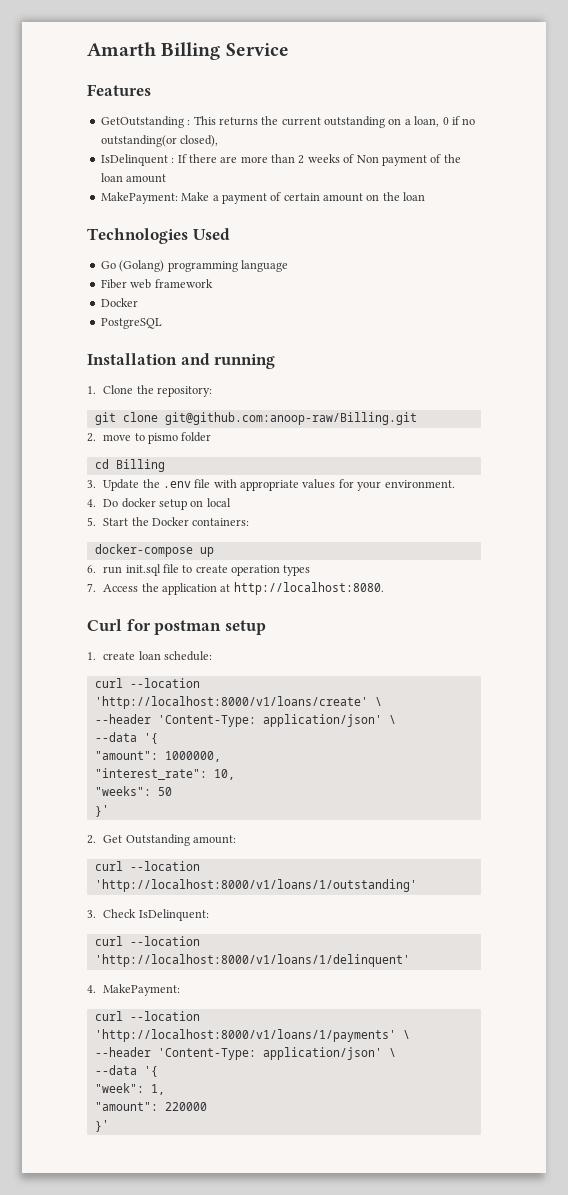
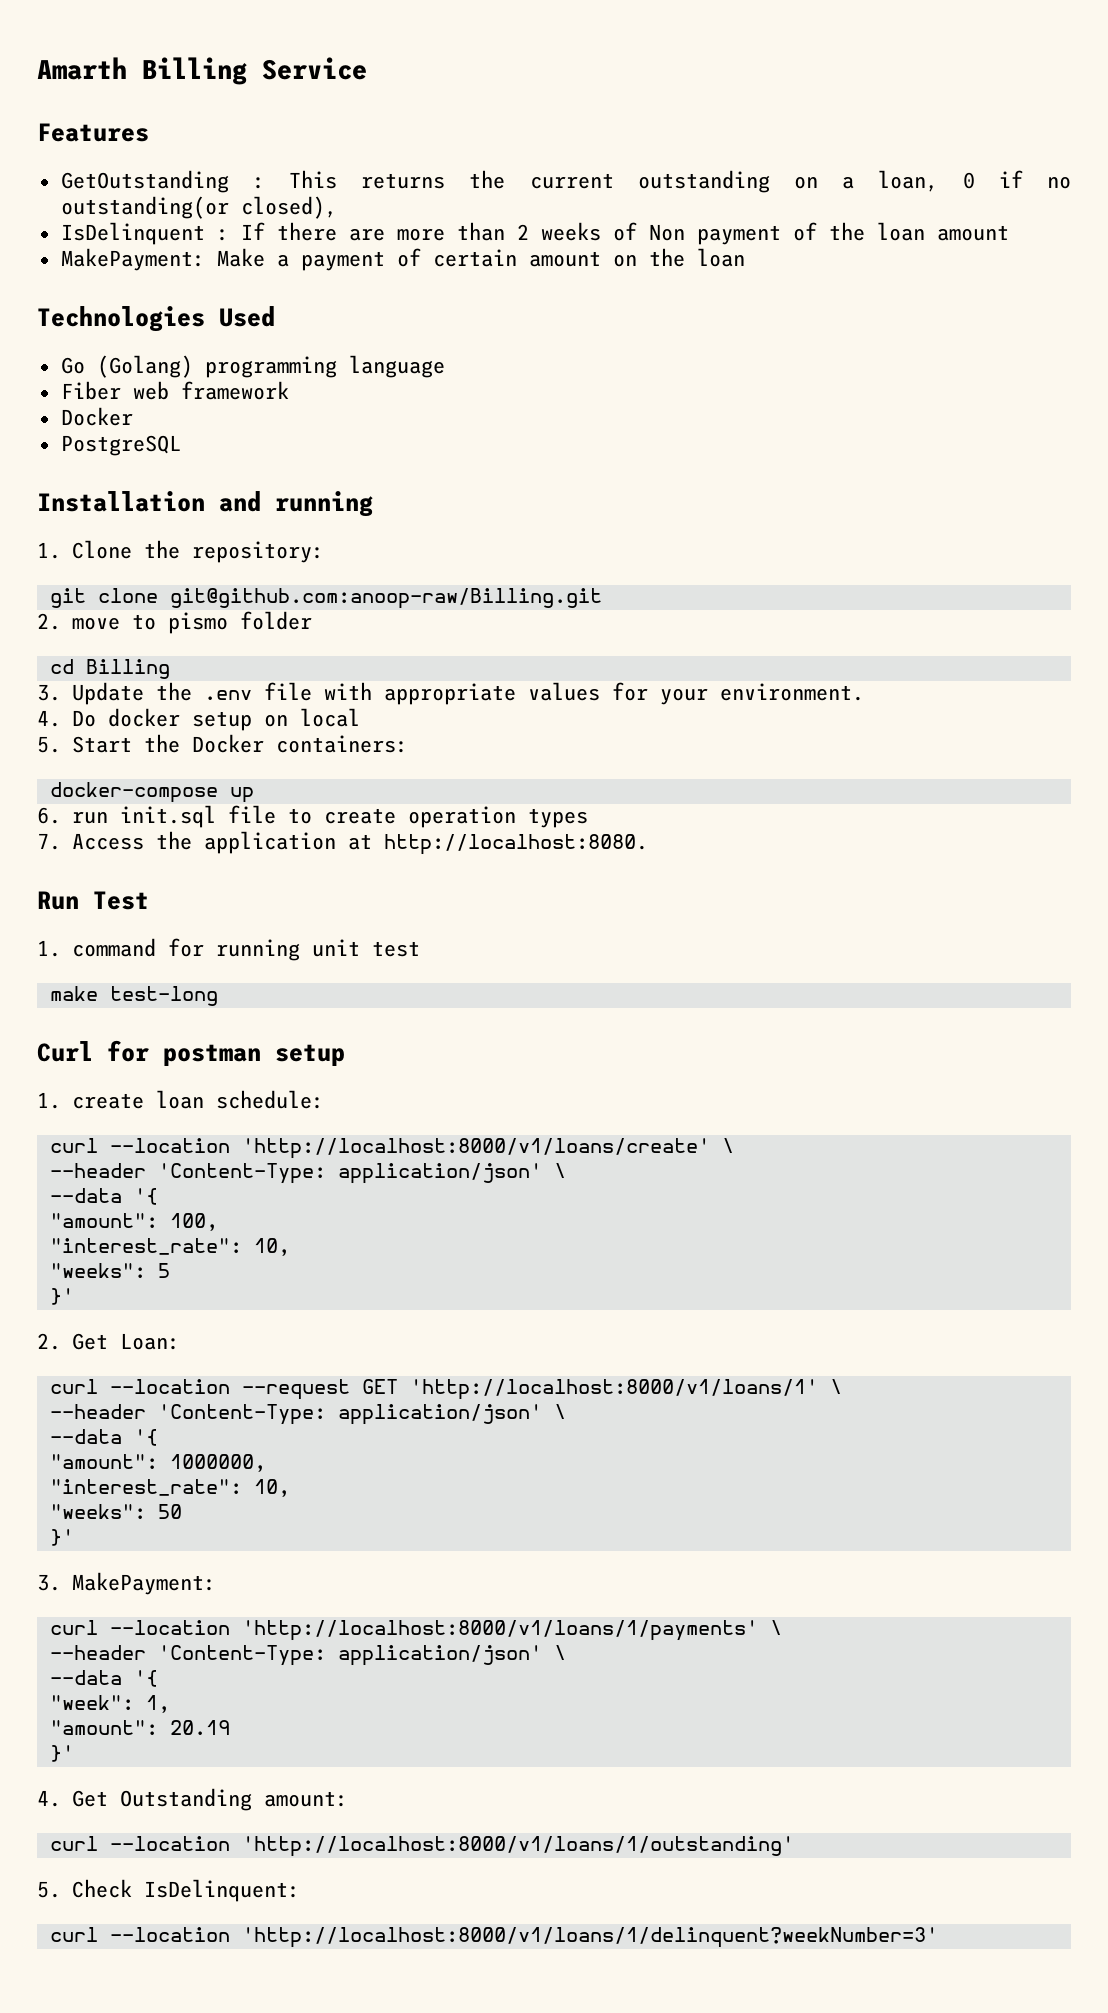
(384, 588) none -> [37,891,149,910] [37,938,420,961] [49,986,218,1006] // Run Test // 1. command for running unit test // make test-long
(158, 738) none -> [49,1213,218,1231] [49,1238,290,1256] [49,1263,170,1278] [49,1288,74,1305] [37,1333,180,1350] [49,1379,842,1400] [49,1404,566,1425] [49,1429,158,1446] // "amount": 100, // "interest_rate": 10, // "weeks": 5 // }' // 2. Get Loan: // curl --location --request GET 'http://localhost:8000/v1/loans/1' \ // --header 'Content-Type: application/json' \ // --data '{
[87,834,236,846] [94,861,200,871] [94,879,417,892] [87,909,209,921] [94,936,200,946] [94,954,410,967] [87,985,96,993] 2. Get Outstanding amount: // curl --location 'http://localhost:8000/v1/loans/1/outstanding' // 3. Check IsDelinquent: // curl --location 'http://localhost:8000/v1/loans/1/delinquent' // 4. -> [37,1574,61,1591] 3.
[164,1102,207,1111] [94,1120,109,1132] 220000 // }' -> [169,1720,230,1735] [49,1745,74,1762] [37,1788,348,1811] [49,1836,794,1857] [37,1879,300,1902] [49,1927,938,1948] 20.19 // }' // 4. Get Outstanding amount: // curl --location 'http://localhost:8000/v1/loans/1/outstanding' // 5. Check IsDelinquent: // curl --location 'http://localhost:8000/v1/loans/1/delinquent?weekNumber=3'

